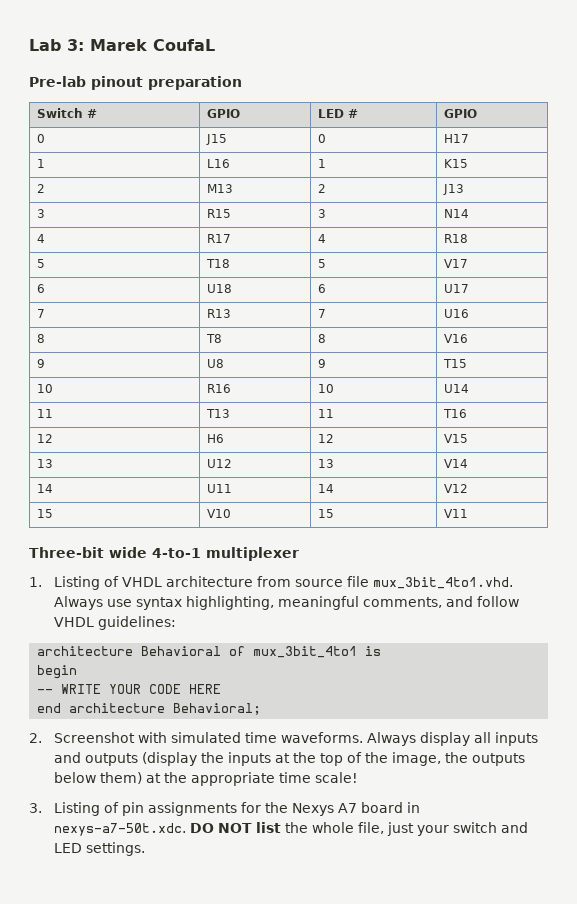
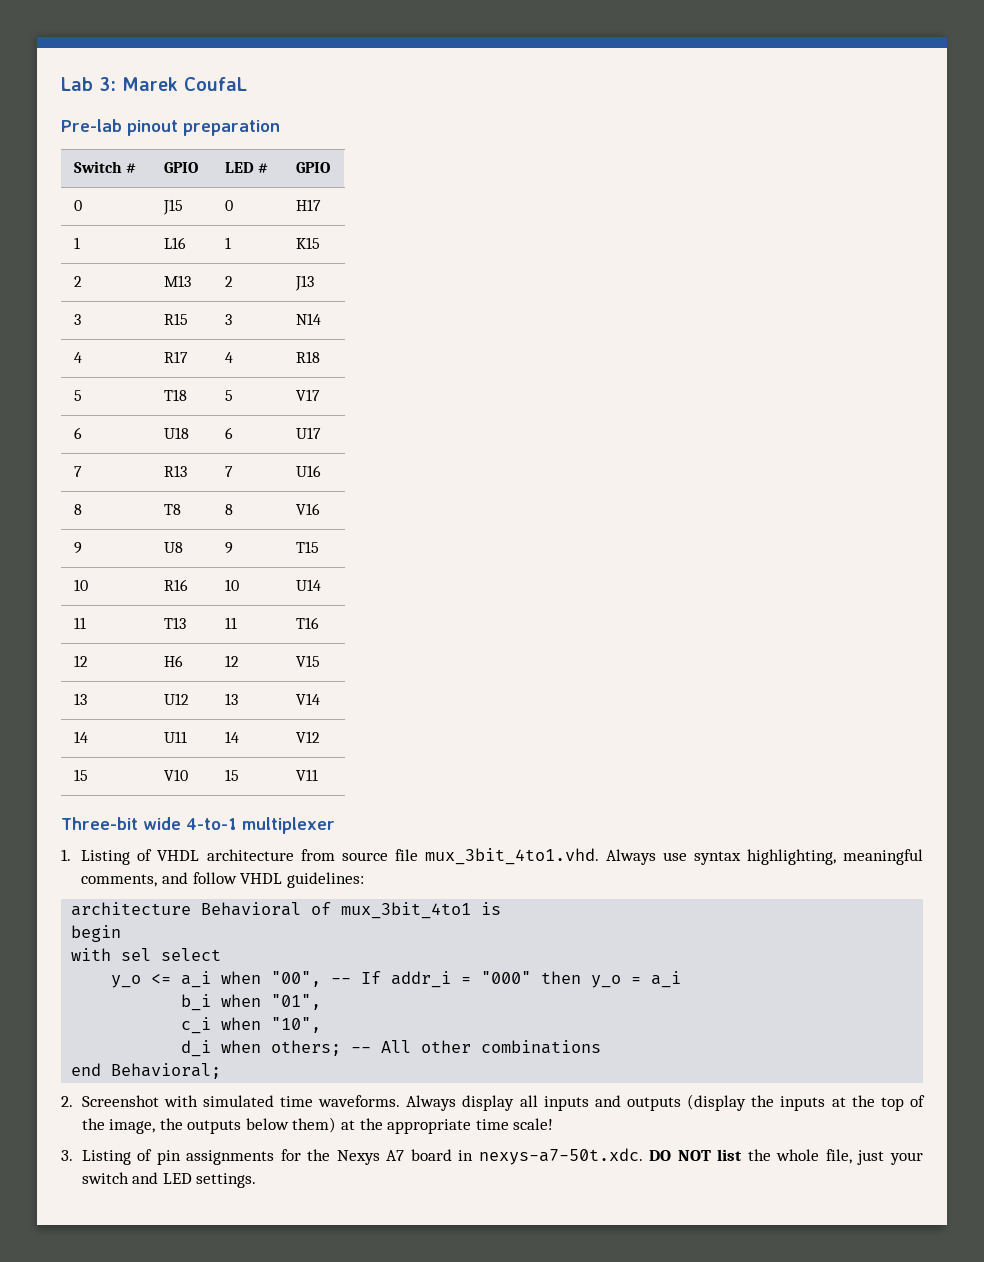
[37,684,222,694] -- WRITE YOUR CODE HERE -> [71,948,222,961] [111,971,682,988] [181,994,322,1011] [181,1017,322,1034] [181,1040,602,1057] with sel select // y_o <= a_i when "00", -- If addr_i = "000" then y_o = a_i // b_i when "01", // c_i when "10", // d_i when others; -- All other combinations
[69,703,166,713] architecture -> (102, 1069) none

